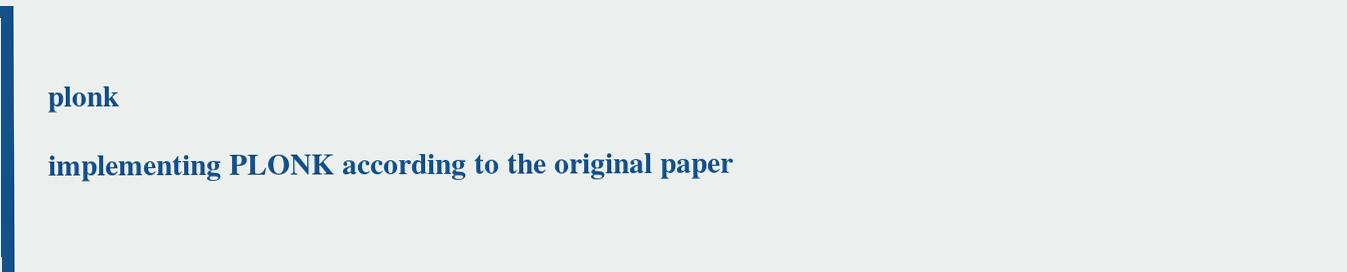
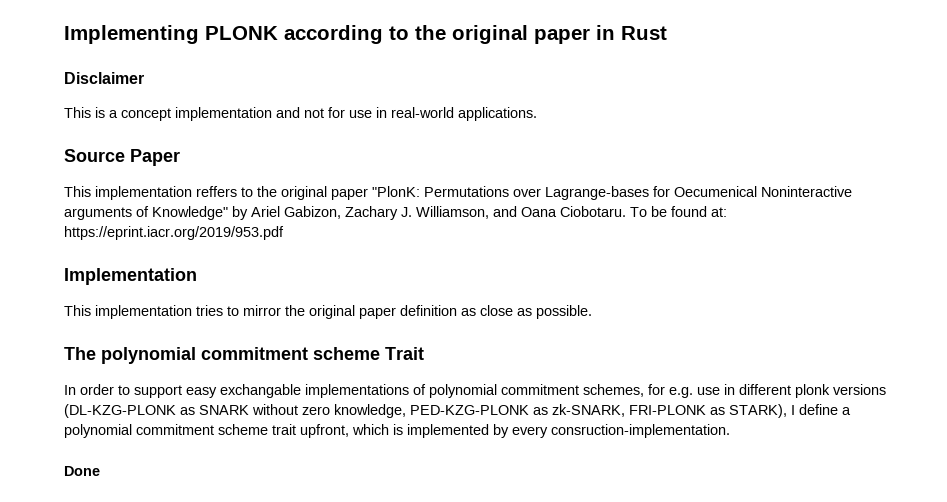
[47,86,120,113] [48,154,222,182] plonk // implementing -> [64,25,199,44] Implementing
(734, 169) none -> [596,25,667,40] [64,72,144,84] [64,107,537,121] [64,149,180,166] [64,186,852,200] [64,206,727,220] [64,226,284,240] [64,268,197,285] [64,305,592,319] [64,347,424,364] [64,384,886,398] [64,404,851,418] [64,424,730,438] [64,466,100,476] in Rust // Disclaimer // This is a concept implementation and not for use in real-world applications. // Source Paper // This implementation reffers to the original paper "PlonK: Permutations over Lagrange-bases for Oecumenical Noninteractive arguments of Knowledge" by Ariel Gabizon, Zachary J. Williamson, and Oana Ciobotaru. To be found at: https://eprint.iacr.org/2019/953.pdf // Implementation // This implementation tries to mirror the original paper definition as close as possible. // The polynomial commitment scheme Trait // In order to support easy exchangable implementations of polynomial commitment schemes, for e.g. use in different plonk versions (DL-KZG-PLONK as SNARK without zero knowledge, PED-KZG-PLONK as zk-SNARK, FRI-PLONK as STARK), I define a polynomial commitment scheme trait upfront, which is implemented by every consruction-implementation. // Done

